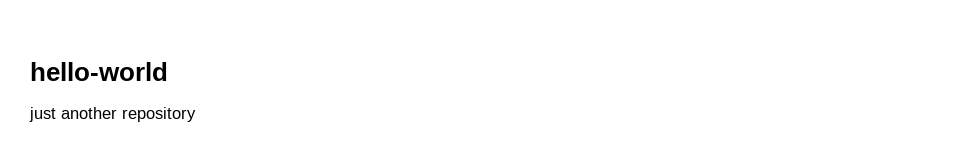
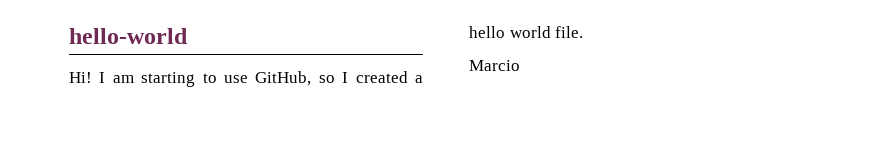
[29,107,196,122] just another repository -> [69,71,423,87] [469,26,584,38] [469,60,520,71] Hi! I am starting to use GitHub, so I created a hello world file. // Marcio

